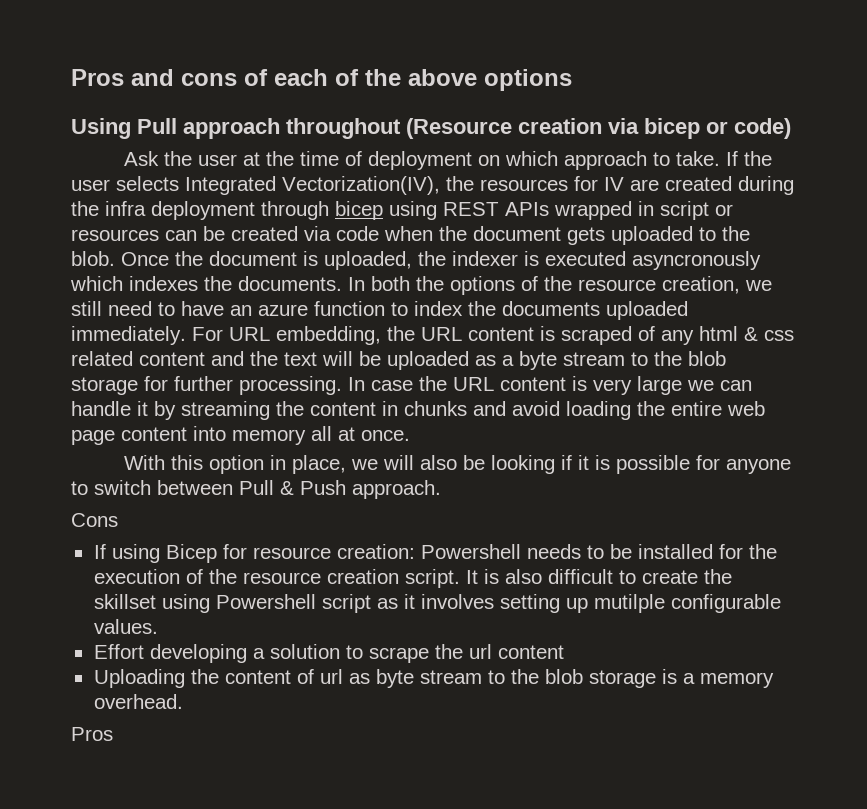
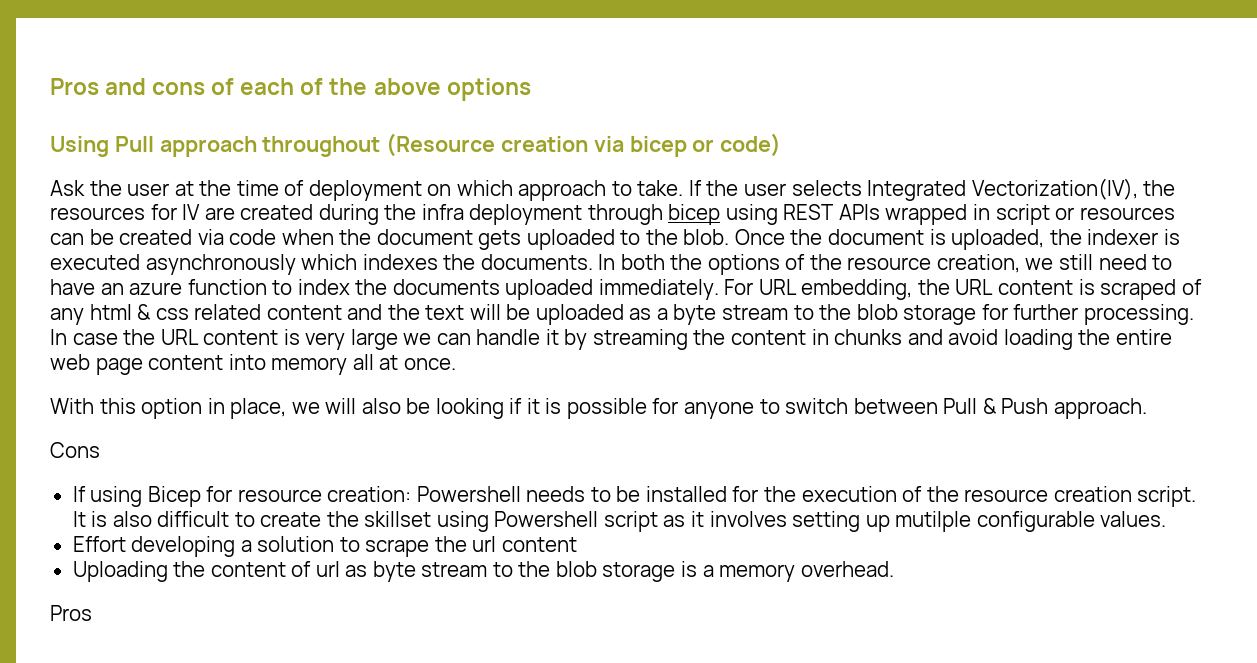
[632,251,761,270] asyncronously -> [145,254,296,275] asynchronously

